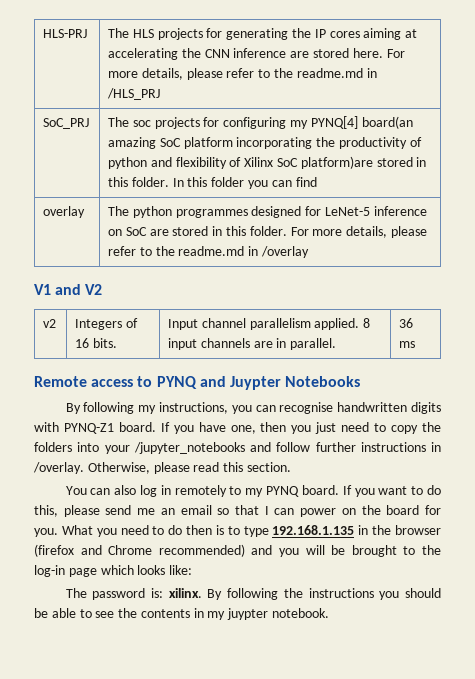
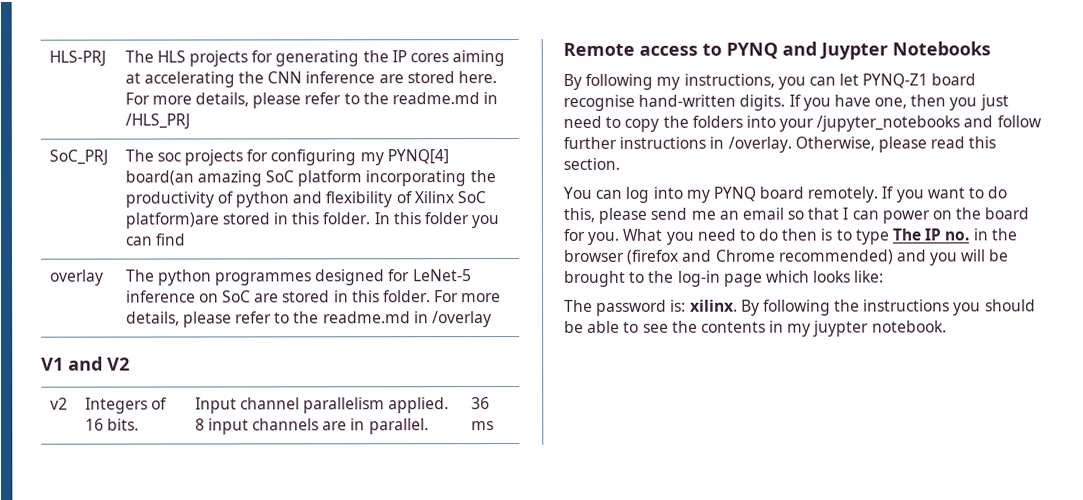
[279,402,442,414] [34,422,156,434] recognise handwritten digits with PYNQ-Z1 board. -> [839,73,977,89] [563,94,786,111] let PYNQ-Z1 board recognise hand-written digits.
[114,485,339,497] also log in remotely to my PYNQ board. -> [625,186,879,203] log into my PYNQ board remotely.
[272,525,355,535] 192.168.1.135 -> [892,228,970,241] The IP no.

